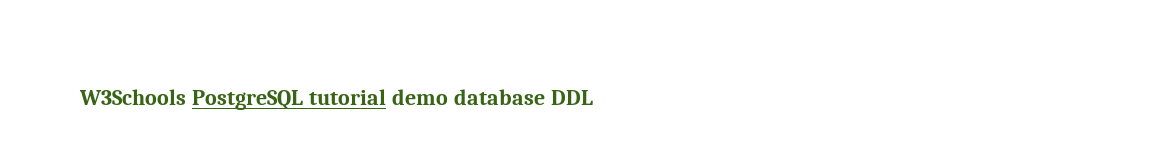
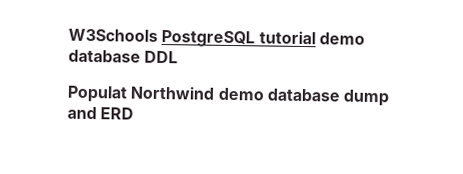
(593, 97) none -> [67,85,390,107] [67,106,135,120] // Populat Northwind demo database dump and ERD

